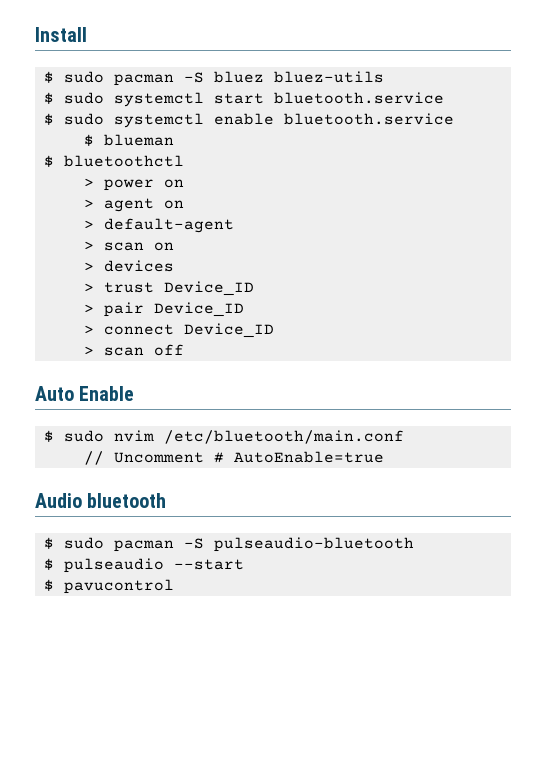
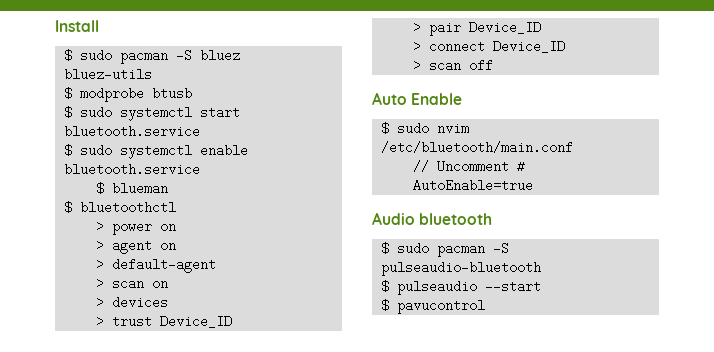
(384, 77) none -> [63,87,192,102] // $ modprobe btusb

